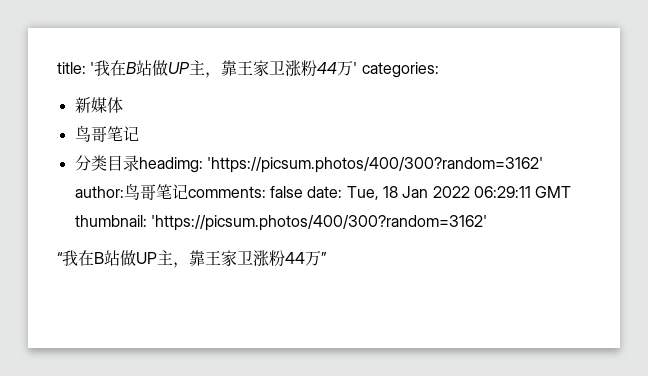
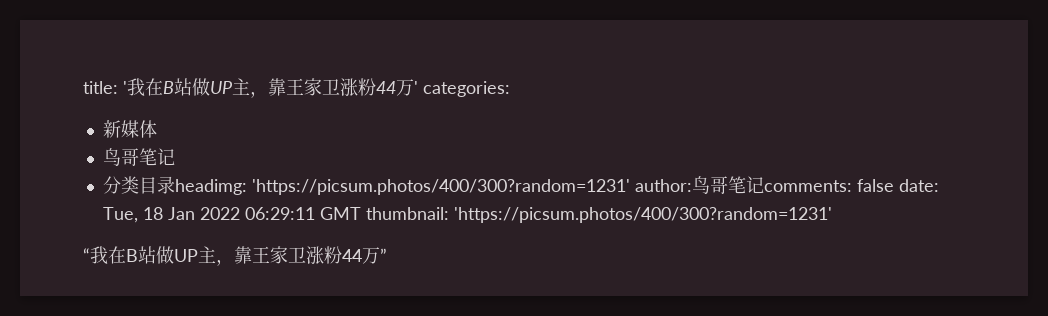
[206,157,543,173] 'https://picsum.photos/400/300?random=3162' -> [251,179,630,195] 'https://picsum.photos/400/300?random=1231'
[150,215,487,231] 'https://picsum.photos/400/300?random=3162' -> [453,207,832,223] 'https://picsum.photos/400/300?random=1231'

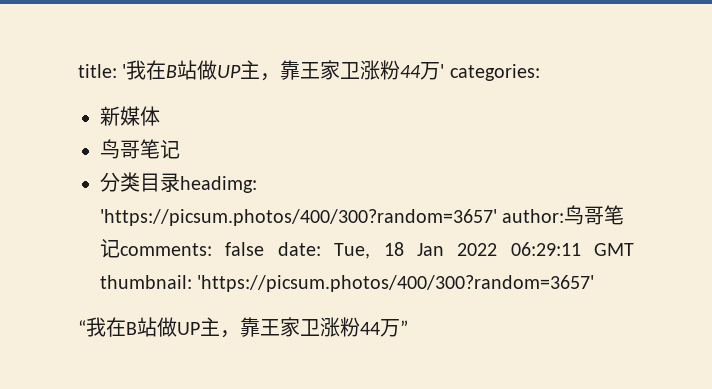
[251,179,630,195] 'https://picsum.photos/400/300?random=1231' -> [100,209,497,226] 'https://picsum.photos/400/300?random=3657'
[453,207,832,223] 'https://picsum.photos/400/300?random=1231' -> [197,275,595,292] 'https://picsum.photos/400/300?random=3657'

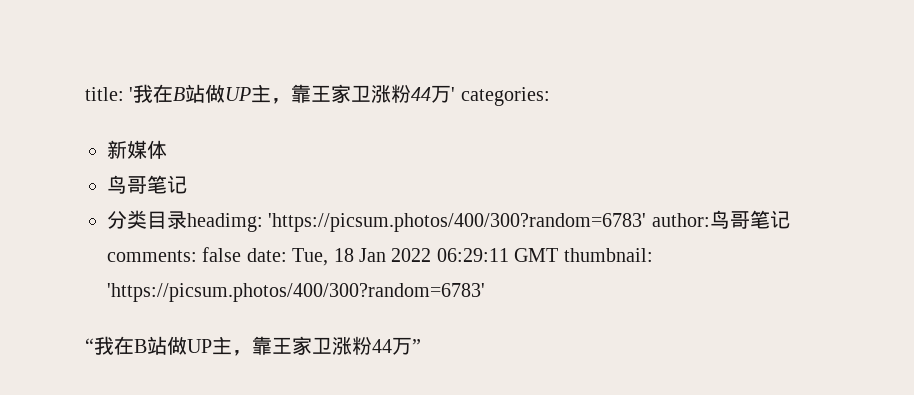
[100,209,497,226] 'https://picsum.photos/400/300?random=3657' -> [268,213,647,232] 'https://picsum.photos/400/300?random=6783'
[197,275,595,292] 'https://picsum.photos/400/300?random=3657' -> [107,283,485,302] 'https://picsum.photos/400/300?random=6783'

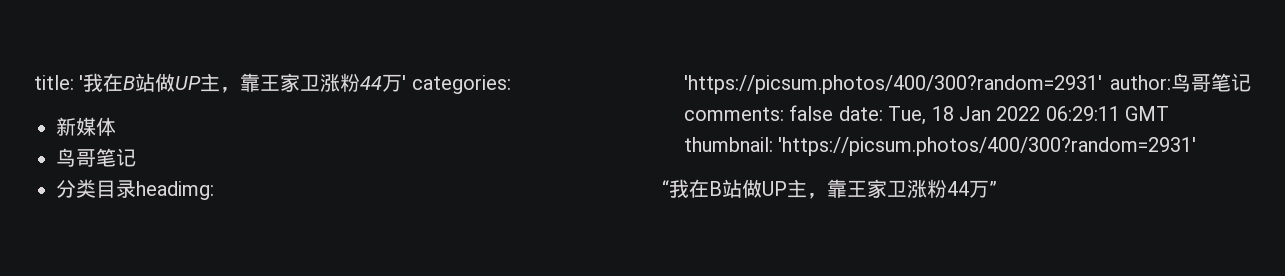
[268,213,647,232] 'https://picsum.photos/400/300?random=6783' -> [684,75,1102,94] 'https://picsum.photos/400/300?random=2931'
[107,283,485,302] 'https://picsum.photos/400/300?random=6783' -> [778,137,1197,156] 'https://picsum.photos/400/300?random=2931'

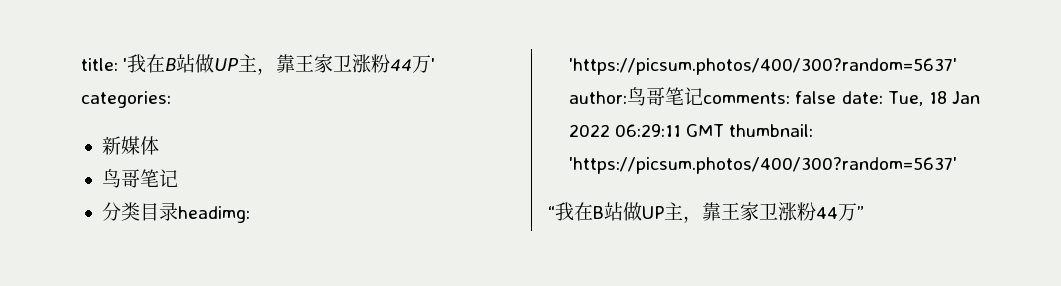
[684,75,1102,94] 'https://picsum.photos/400/300?random=2931' -> [568,58,957,75] 'https://picsum.photos/400/300?random=5637'
[778,137,1197,156] 'https://picsum.photos/400/300?random=2931' -> [568,157,957,174] 'https://picsum.photos/400/300?random=5637'

